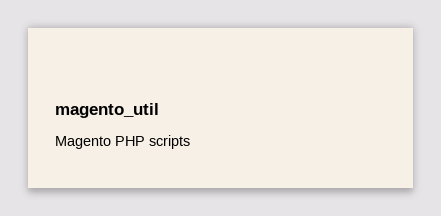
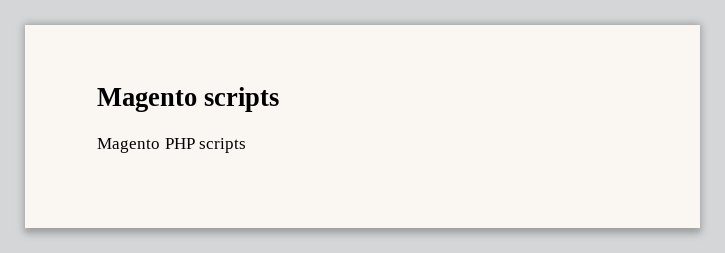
[55,103,159,118] magento_util -> [97,87,280,112] Magento scripts

